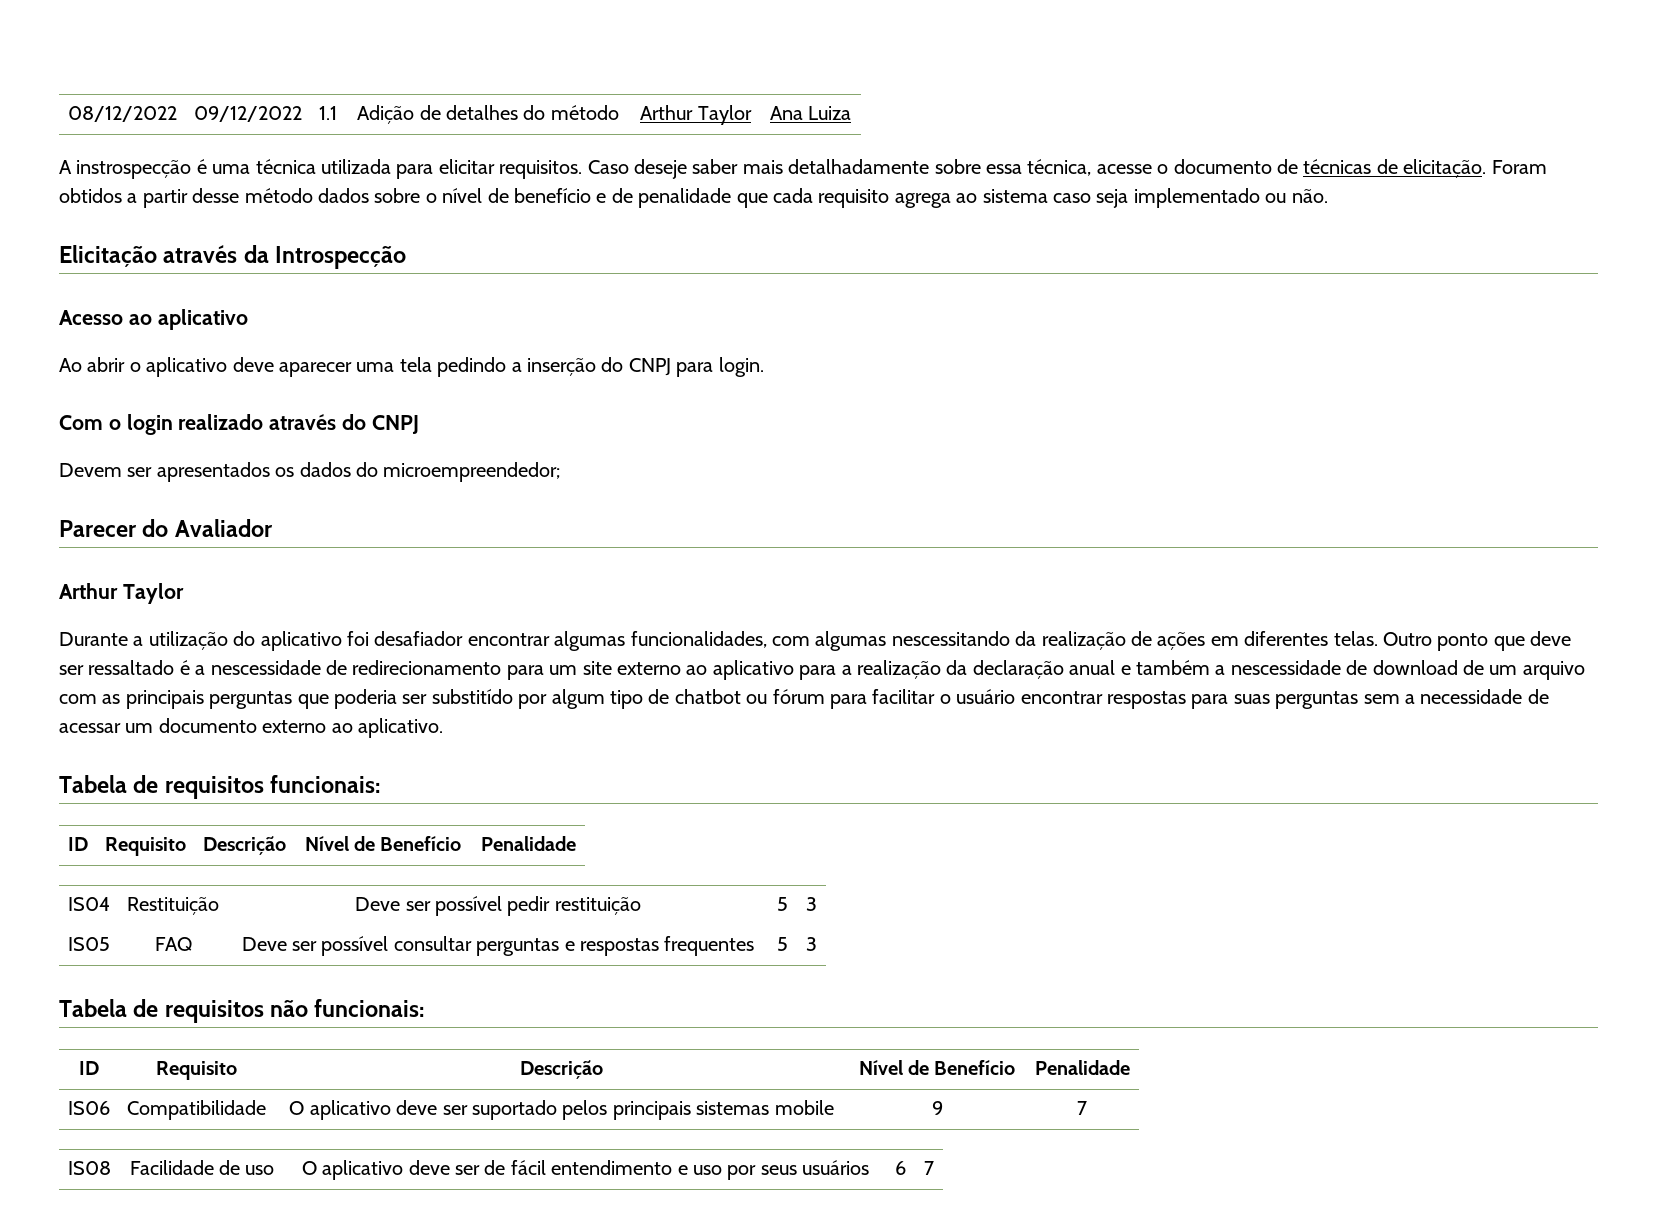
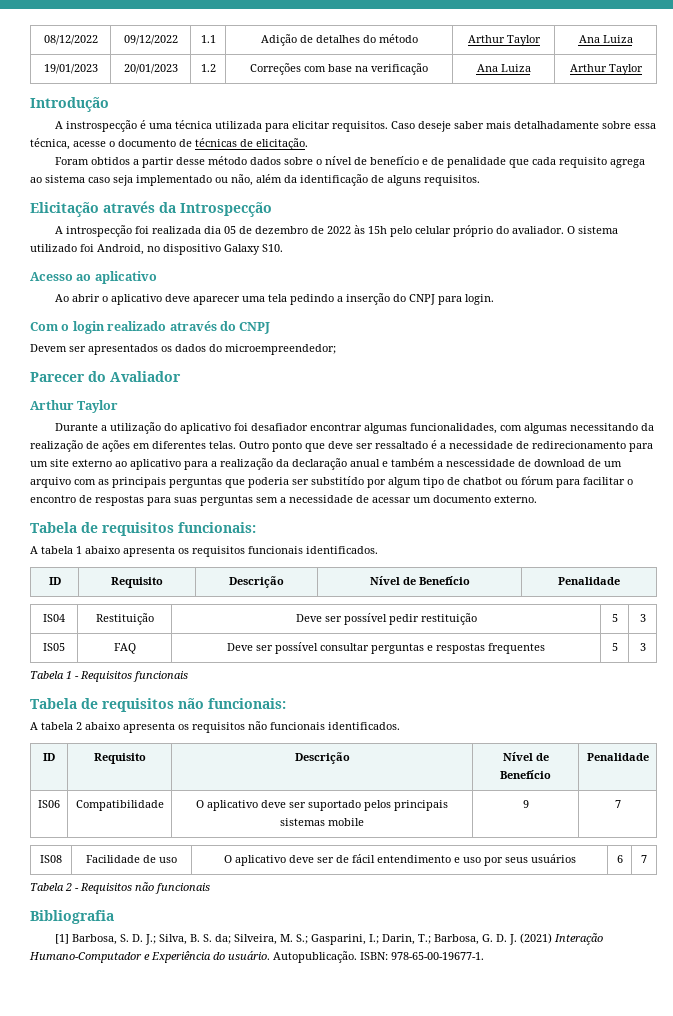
(852, 113) none -> [43,64,98,74] [123,64,178,74] [200,64,216,72] [250,63,428,75] [476,64,531,72] [569,64,643,75] [30,97,109,112] // 19/01/2023 | 20/01/2023 | 1.2 | Correções com base na verificação | Ana Luiza | Arthur Taylor // Introdução
(1487, 168) none -> (308, 144) //
[1291,189,1328,203] [59,245,407,269] não. // Elicitação através da Introspecção -> [231,174,480,186] [30,201,272,217] [55,225,619,237] [30,244,283,255] não, além da identificação de alguns requisitos. // Elicitação através da Introspecção // A introspecção foi realizada dia 05 de dezembro de 2022 às 15h pelo celular próprio do avaliador. O sistema utilizado foi Android, no dispositivo Galaxy S10.
[891,631,1010,646] nescessitando -> [570,423,639,431] necessitando
[210,660,321,675] nescessidade -> [449,441,513,449] necessidade
[956,689,1103,704] usuário encontrar -> [30,495,92,503] encontro de
[262,718,443,738] externo ao aplicativo. -> [494,495,537,503] externo.
(381, 784) none -> [30,546,378,557] // A tabela 1 abaixo apresenta os requisitos funcionais identificados.
(817, 944) none -> [30,671,188,682] // Tabela 1 - Requisitos funcionais
(425, 1008) none -> [30,721,400,733] // A tabela 2 abaixo apresenta os requisitos não funcionais identificados.
(934, 1168) none -> [30,882,210,894] [30,910,114,924] [55,933,604,945] [29,951,484,963] // Tabela 2 - Requisitos não funcionais // Bibliografia // [1] Barbosa, S. D. J.; Silva, B. S. da; Silveira, M. S.; Gasparini, I.; Darin, T.; Barbosa, G. D. J. (2021) Interação Humano-Computador e Experiência do usuário. Autopublicação. ISBN: 978-65-00-19677-1.

